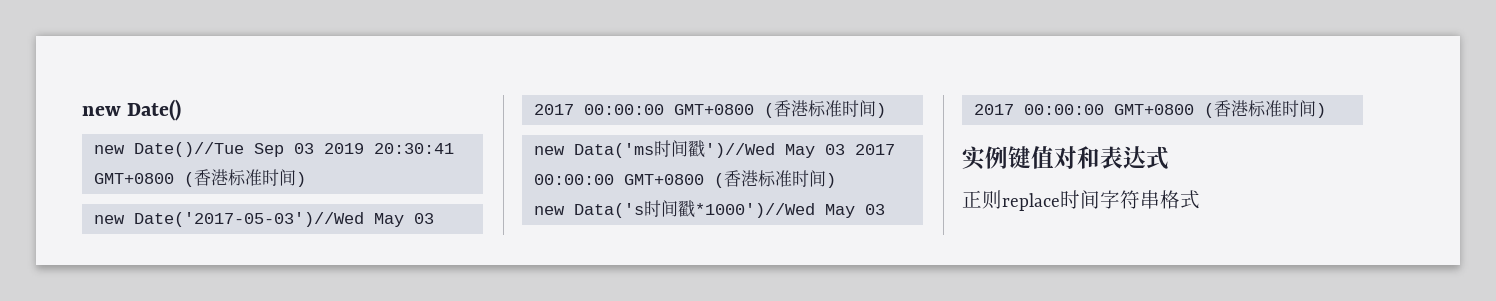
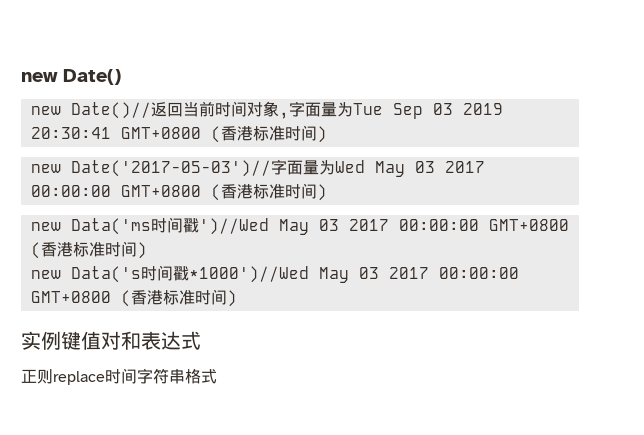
[133,142,244,157] Date()//Tue -> [70,101,383,119] Date()//返回当前时间对象,字面量为Tue
[133,212,364,227] Date('2017-05-03')//Wed -> [70,159,365,177] Date('2017-05-03')//字面量为Wed

